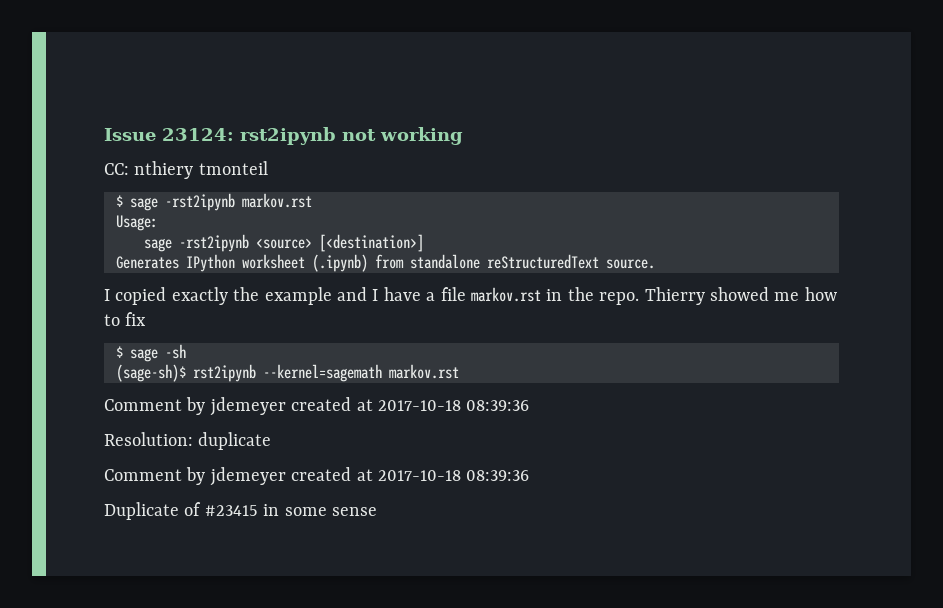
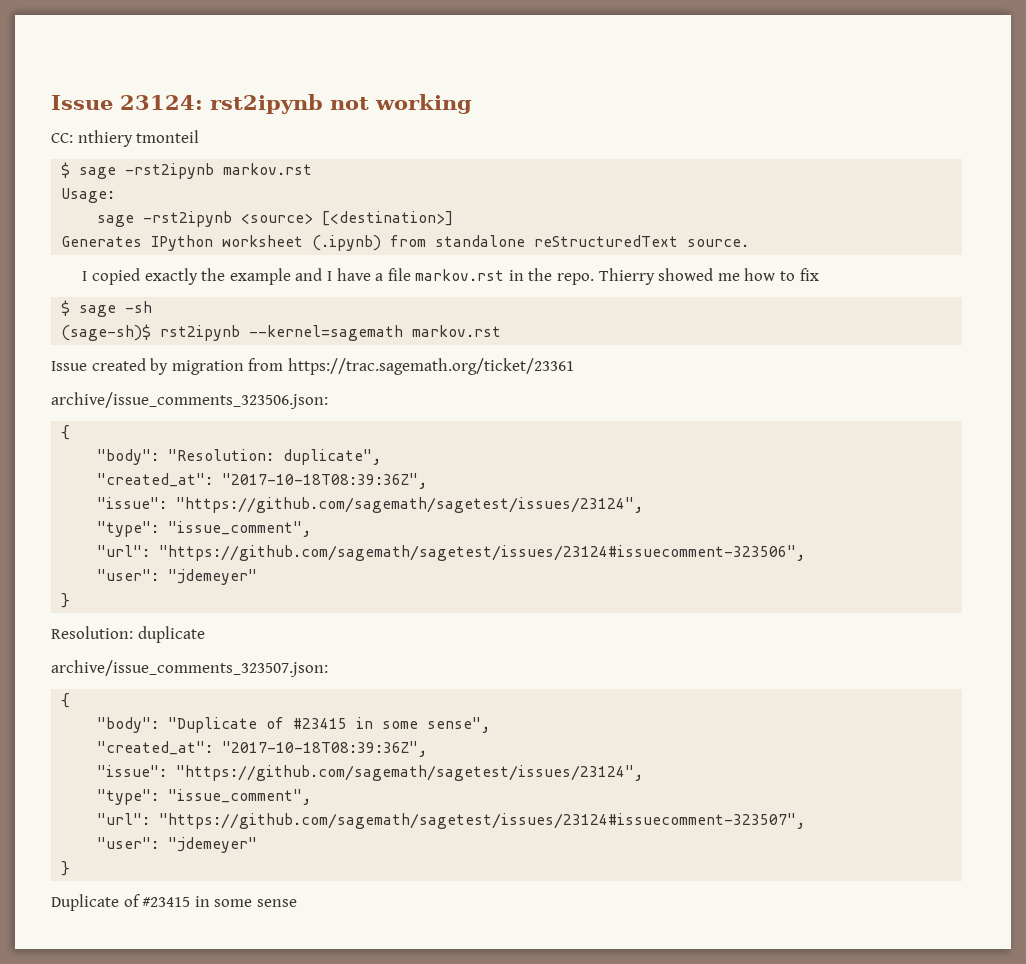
[104,397,530,416] [104,432,272,450] [104,467,530,486] Comment by jdemeyer created at 2017-10-18 08:39:36 // Resolution: duplicate // Comment by jdemeyer created at 2017-10-18 08:39:36 -> [51,358,574,375] [51,392,328,409] [61,425,71,440] [97,449,382,465] [97,473,428,489] [97,497,644,513] [97,521,312,537] [97,545,806,561] [97,569,258,585] [61,593,71,608] [51,626,205,643] [51,660,328,677] [61,693,71,708] [97,717,491,733] [97,741,428,757] [97,765,644,781] [97,789,312,805] [97,813,806,829] [97,837,258,853] [61,861,71,876] Issue created by migration from https://trac.sagemath.org/ticket/23361 // archive/issue_comments_323506.json: // { // "body": "Resolution: duplicate", // "created_at": "2017-10-18T08:39:36Z", // "issue": "https://github.com/sagemath/sagetest/issues/23124", // "type": "issue_comment", // "url": "https://github.com/sagemath/sagetest/issues/23124#issuecomment-323506", // "user": "jdemeyer" // } // Resolution: duplicate // archive/issue_comments_323507.json: // { // "body": "Duplicate of #23415 in some sense", // "created_at": "2017-10-18T08:39:36Z", // "issue": "https://github.com/sagemath/sagetest/issues/23124", // "type": "issue_comment", // "url": "https://github.com/sagemath/sagetest/issues/23124#issuecomment-323507", // "user": "jdemeyer" // }

